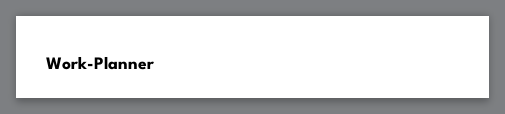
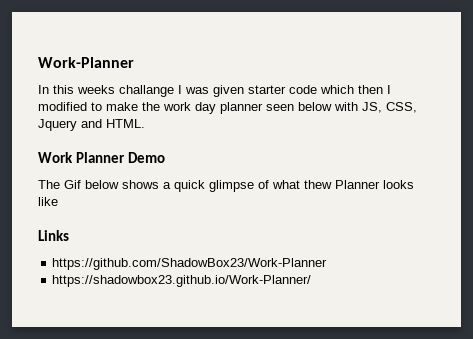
(154, 63) none -> [38,85,391,97] [38,102,417,114] [38,119,145,131] [38,152,166,163] [38,180,414,192] [38,197,58,206] [38,230,69,241] [52,258,328,270] [52,275,312,287] // In this weeks challange I was given starter code which then I modified to make the work day planner seen below with JS, CSS, Jquery and HTML. // Work Planner Demo // The Gif below shows a quick glimpse of what thew Planner looks like // Links // https://github.com/ShadowBox23/Work-Planner // https://shadowbox23.github.io/Work-Planner/

